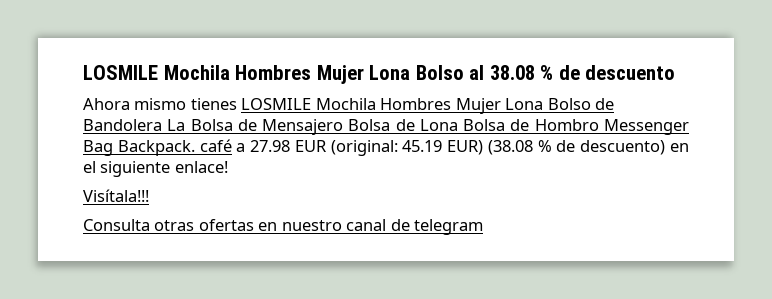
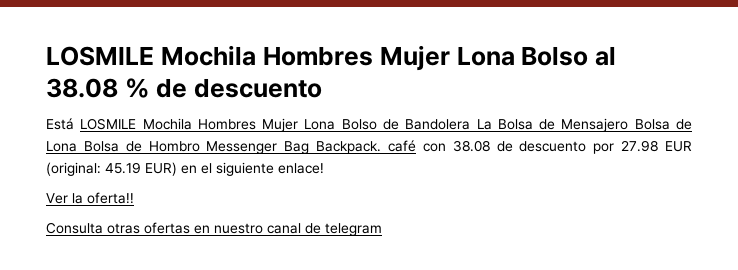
[83,98,237,110] Ahora mismo tienes -> [46,118,74,130] Está
[236,143,246,152] a -> [422,140,615,154] con 38.08 de descuento por
[487,140,666,155] (38.08 % de descuento) -> (177, 169) none
[83,189,149,202] Visítala!!! -> [46,192,134,204] Ver la oferta!!

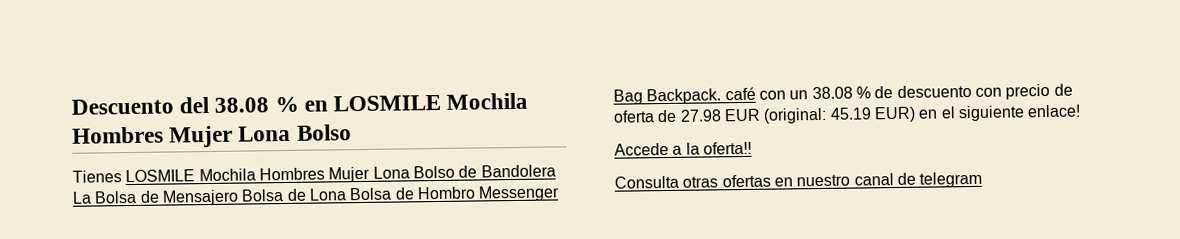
[46,45,617,71] [46,78,322,98] [46,118,74,130] LOSMILE Mochila Hombres Mujer Lona Bolso al 38.08 % de descuento // Está -> [71,92,529,115] [72,124,352,148] [72,170,122,183] Descuento del 38.08 % en LOSMILE Mochila Hombres Mujer Lona Bolso // Tienes
[452,140,615,154] 38.08 de descuento por -> [789,83,1073,100] [613,109,678,123] un 38.08 % de descuento con precio de oferta de
[46,193,68,204] Ver -> [614,142,683,156] Accede a

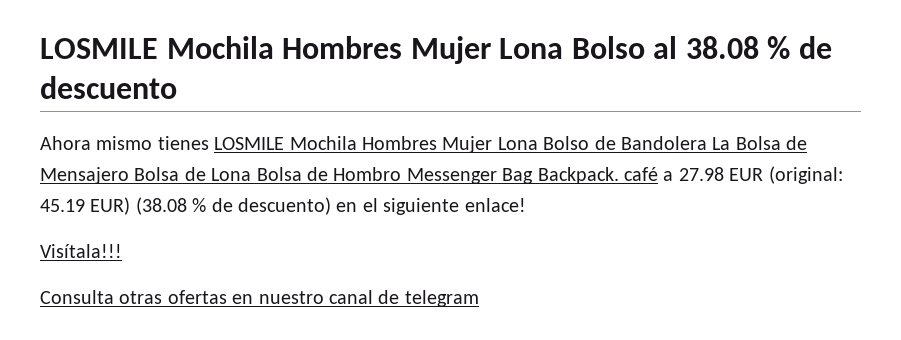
[71,92,529,115] [72,124,352,148] [72,170,122,183] Descuento del 38.08 % en LOSMILE Mochila Hombres Mujer Lona Bolso // Tienes -> [40,36,832,64] [40,76,177,99] [40,136,209,150] LOSMILE Mochila Hombres Mujer Lona Bolso al 38.08 % de descuento // Ahora mismo tienes
[758,83,1073,100] [613,109,678,123] con un 38.08 % de descuento con precio de oferta de -> [663,171,674,181] a
(916, 114) none -> [135,197,331,215] (38.08 % de descuento)
[614,141,752,156] Accede a la oferta!! -> [40,244,122,258] Visítala!!!

